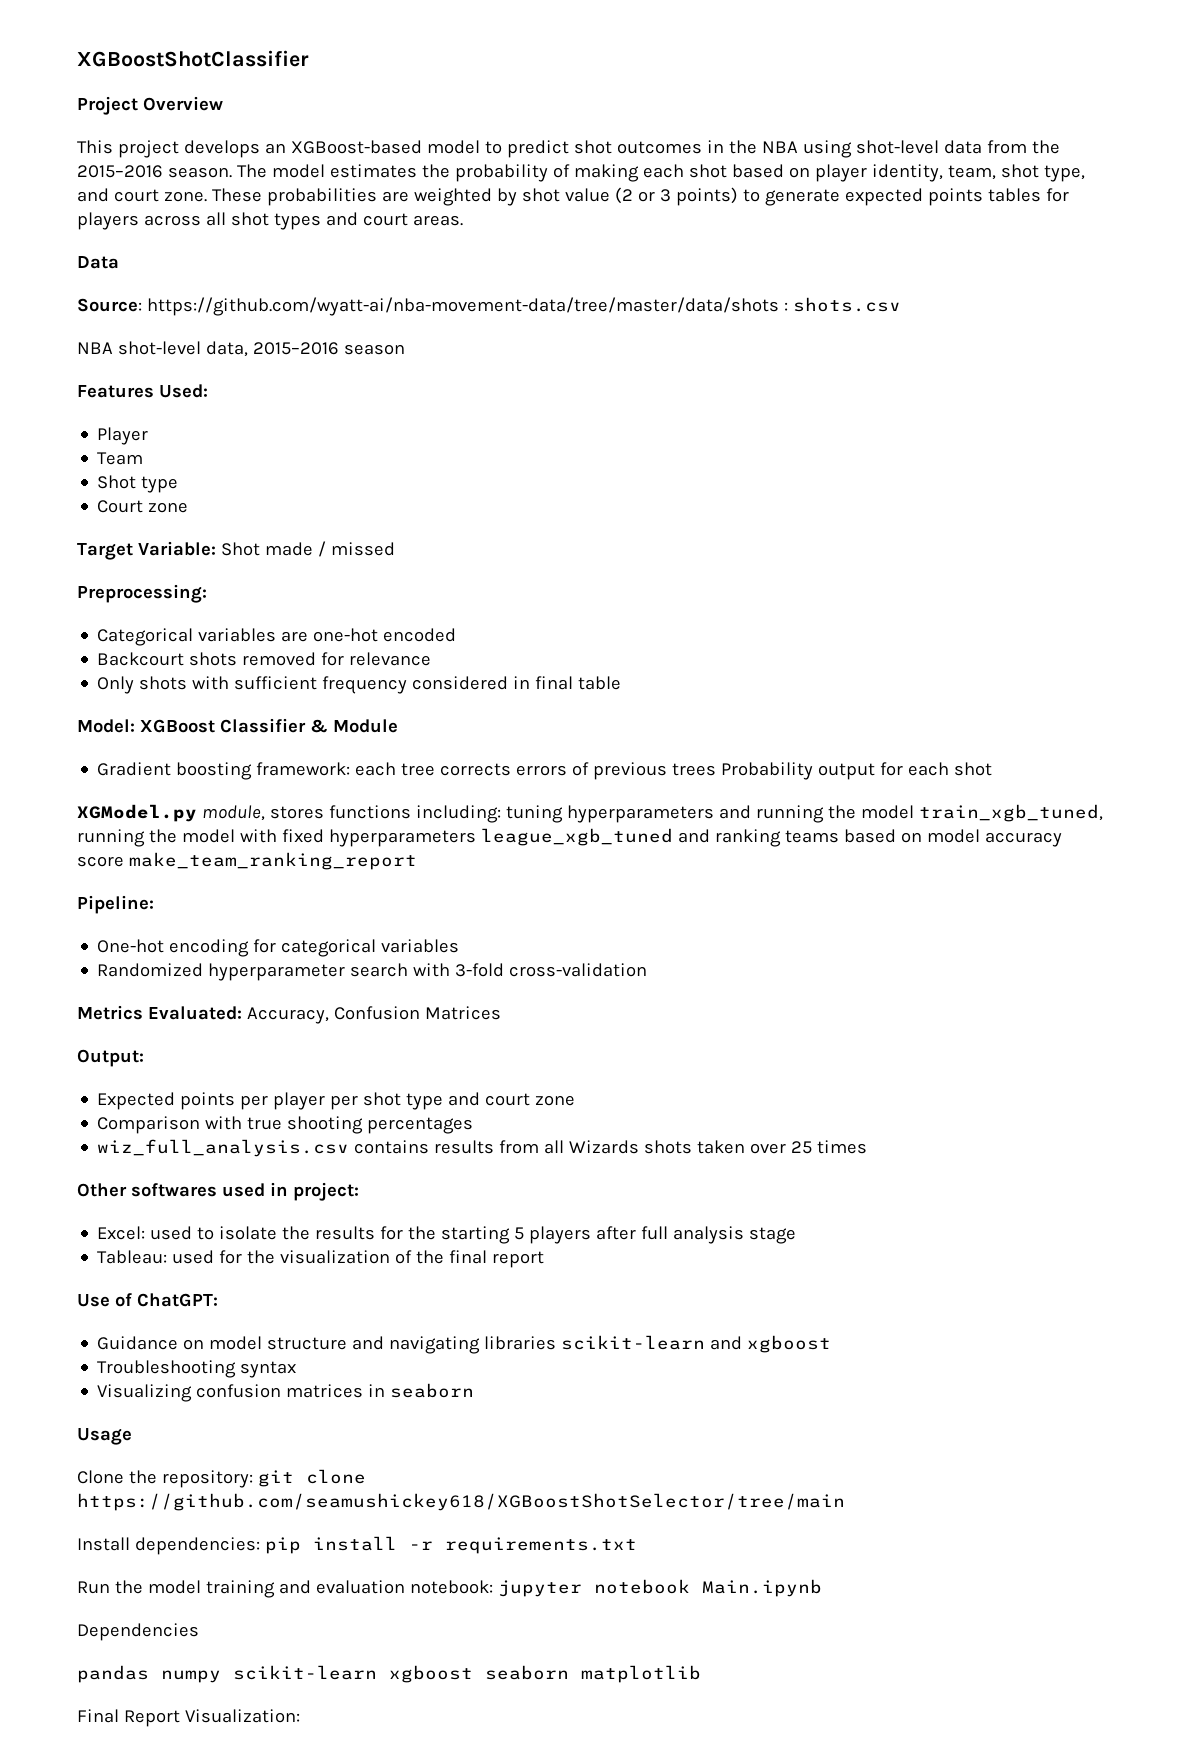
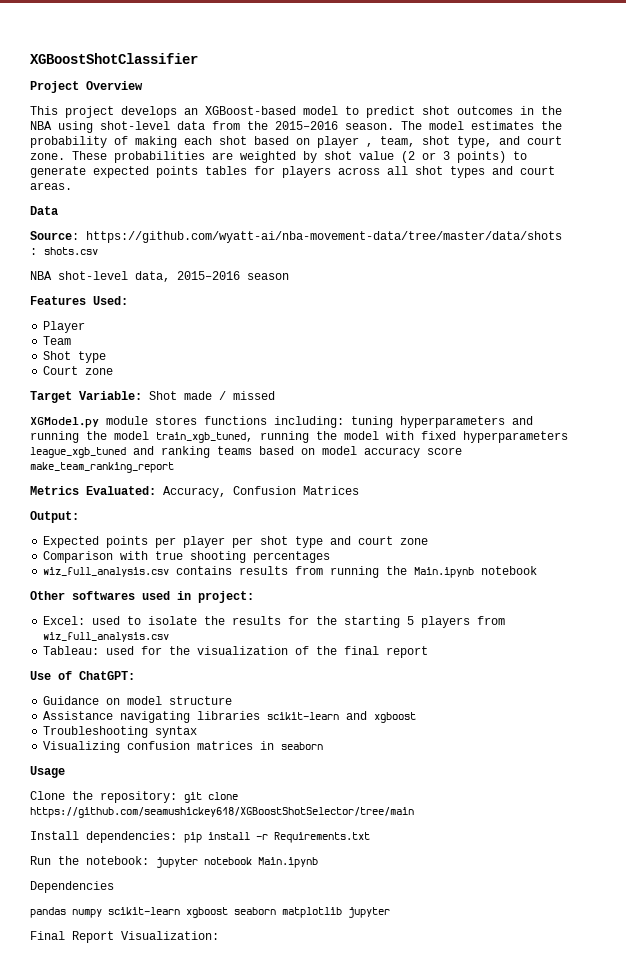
[871,164,943,182] identity, -> [366,143,373,147] ,
[77,584,207,603] [97,628,457,646] [97,652,432,666] [97,676,622,694] [77,718,398,733] [97,762,993,780] // Preprocessing: // Categorical variables are one-hot encoded // Backcourt shots removed for relevance // Only shots with sufficient frequency considered in final table // Model: XGBoost Classifier & Module // Gradient boosting framework: each tree corrects errors of previous trees Probability output for each shot -> (275, 395) none
[201,805,265,821] module, -> [106,416,148,425] module
[77,895,154,914] [97,939,460,957] [97,963,648,981] // Pipeline: // One-hot encoding for categorical variables // Randomized hyperparameter search with 3-fold cross-validation -> (174, 467) none
[544,1140,868,1154] all Wizards shots taken over 25 times -> [330,566,538,578] running the Main.ipynb notebook
[596,1226,797,1244] after full analysis stage -> [477,616,506,625] [43,632,170,642] from wiz_full_analysis.csv
[352,1336,385,1350] and -> [43,711,114,720] // Assistance
[444,1537,637,1554] requirements.txt -> [274,832,370,843] Requirements.txt
[147,1580,405,1598] model training and evaluation -> (79, 860) none
(701, 1674) none -> [348,907,390,918] jupyter

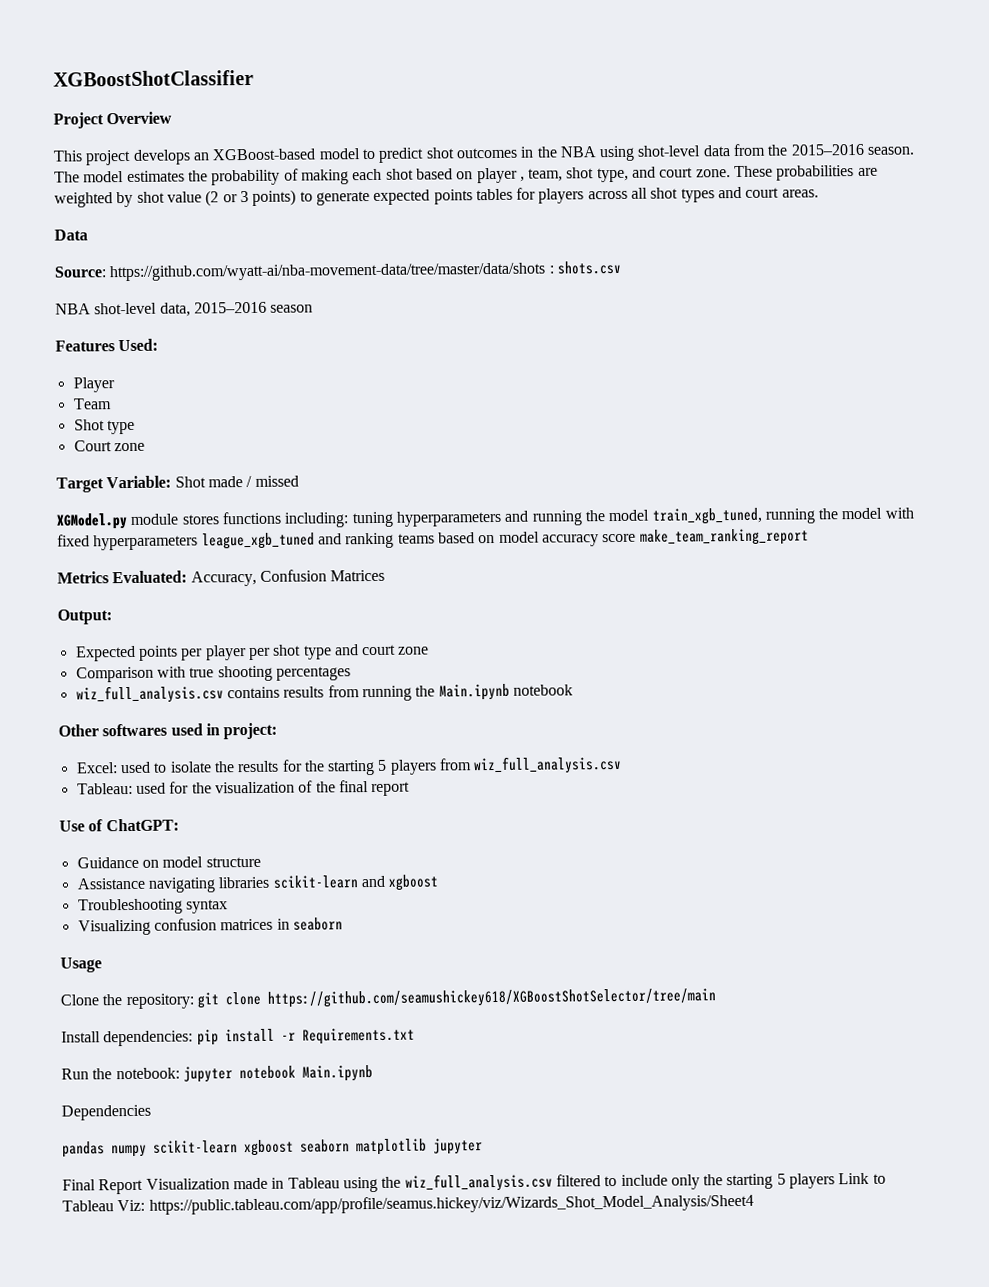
[121,931,219,940] Visualization: -> [145,1172,886,1193] [62,1193,754,1215] Visualization made in Tableau using the wiz_full_analysis.csv filtered to include only the starting 5 players Link to Tableau Viz: https://public.tableau.com/app/profile/seamus.hickey/viz/Wizards_Shot_Model_Analysis/Sheet4

